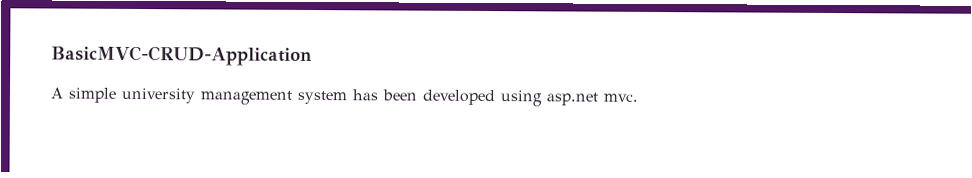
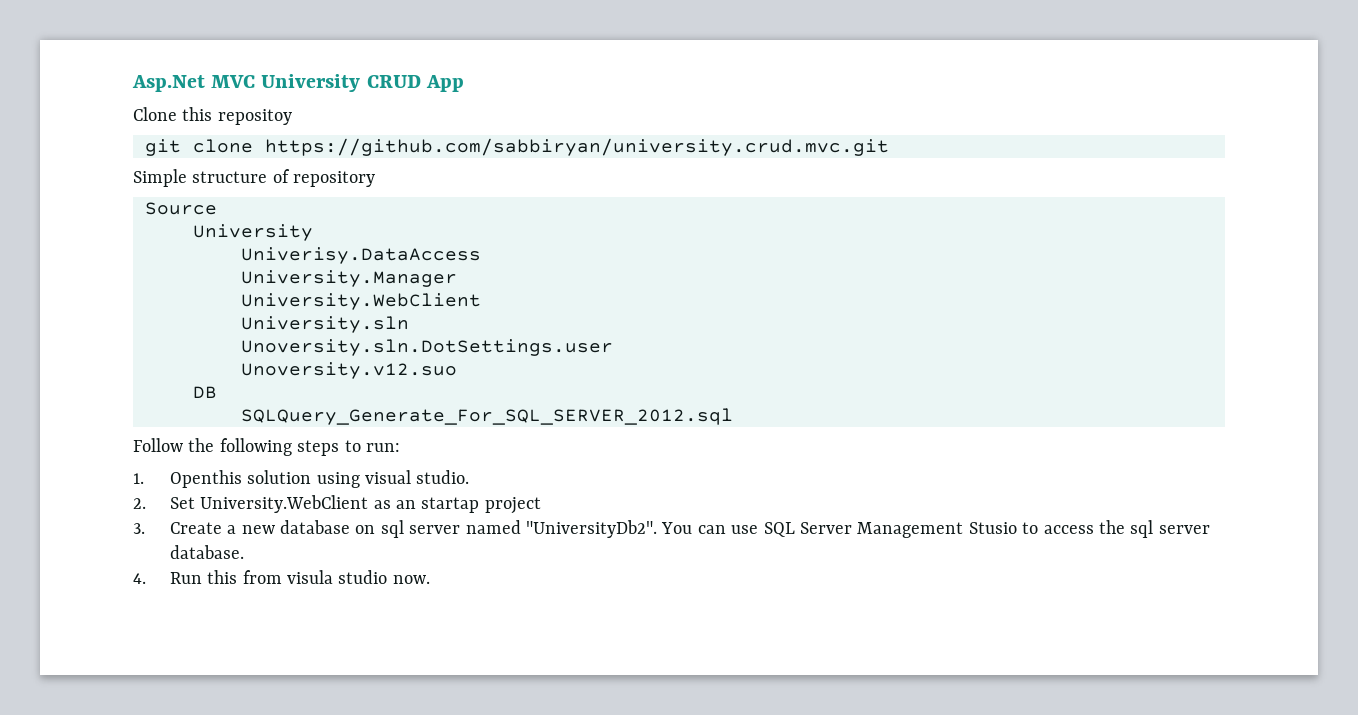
[51,45,312,66] [50,87,638,107] BasicMVC-CRUD-Application // A simple university management system has been developed using asp.net mvc. -> [132,74,464,92] [133,107,292,125] [145,138,889,156] [133,169,376,187] [145,202,217,215] [193,224,313,241] [241,247,481,264] [241,270,457,287] [241,293,481,310] [241,316,409,333] [241,339,613,356] [241,362,457,379] [193,386,217,398] [241,408,733,425] [133,438,400,456] [133,470,470,488] [133,495,541,514] [133,520,1210,538] [169,545,244,559] [133,570,430,584] Asp.Net MVC University CRUD App // Clone this repositoy // git clone https://github.com/sabbiryan/university.crud.mvc.git // Simple structure of repository // Source // University // Univerisy.DataAccess // University.Manager // University.WebClient // University.sln // Unoversity.sln.DotSettings.user // Unoversity.v12.suo // DB // SQLQuery_Generate_For_SQL_SERVER_2012.sql // Follow the following steps to run: // 1. Openthis solution using visual studio. // 2. Set University.WebClient as an startap project // 3. Create a new database on sql server named "UniversityDb2". You can use SQL Server Management Stusio to access the sql server database. // 4. Run this from visula studio now.

